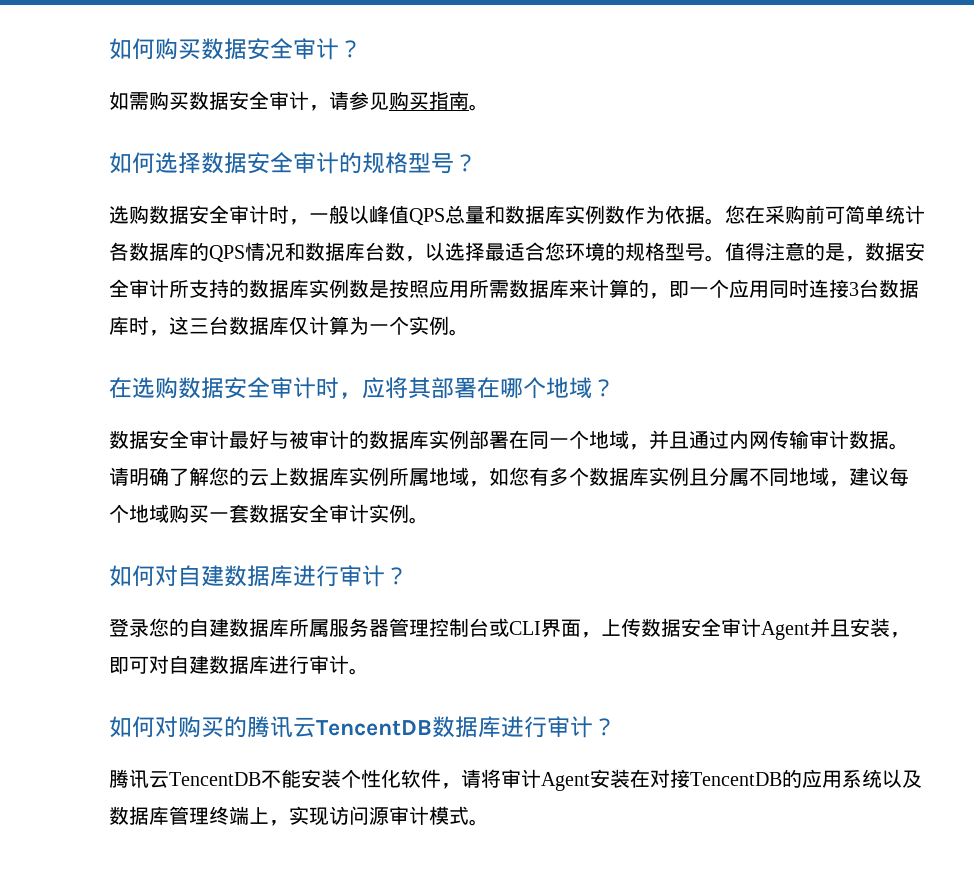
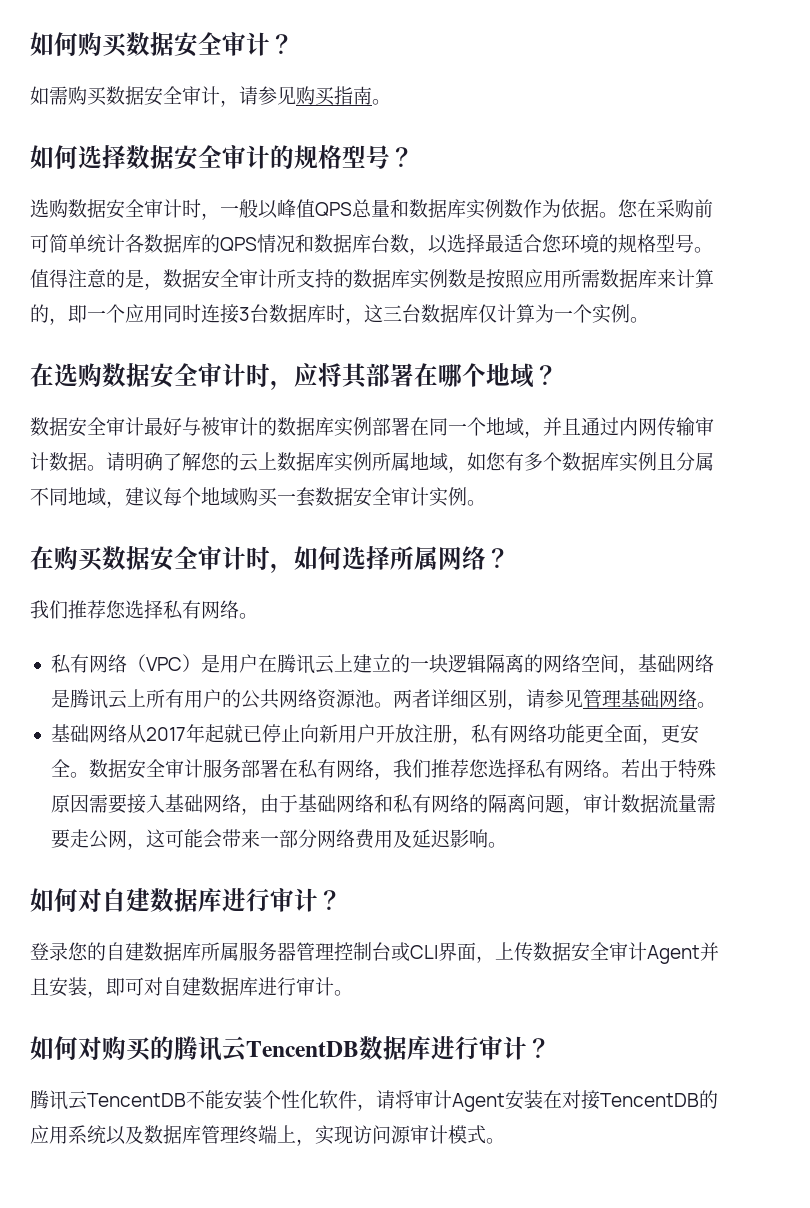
(429, 520) none -> [30,546,510,573] [30,600,258,620] [50,654,714,675] [50,689,716,710] [50,724,699,745] [50,759,716,780] [50,794,716,815] [50,829,507,850] // 在购买数据安全审计时，如何选择所属网络？ // 我们推荐您选择私有网络。 // 私有网络（VPC）是用户在腾讯云上建立的一块逻辑隔离的网络空间，基础网络是腾讯云上所有用户的公共网络资源池。两者详细区别，请参见管理基础网络。 // 基础网络从2017年起就已停止向新用户开放注册，私有网络功能更全面，更安全。数据安全审计服务部署在私有网络，我们推荐您选择私有网络。若出于特殊原因需要接入基础网络，由于基础网络和私有网络的隔离问题，审计数据流量需要走公网，这可能会带来一部分网络费用及延迟影响。

